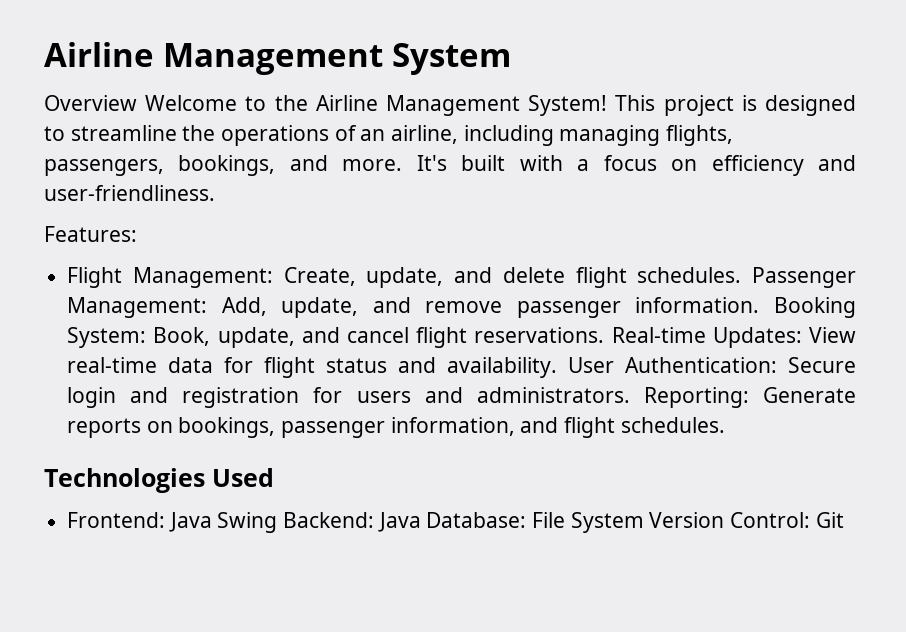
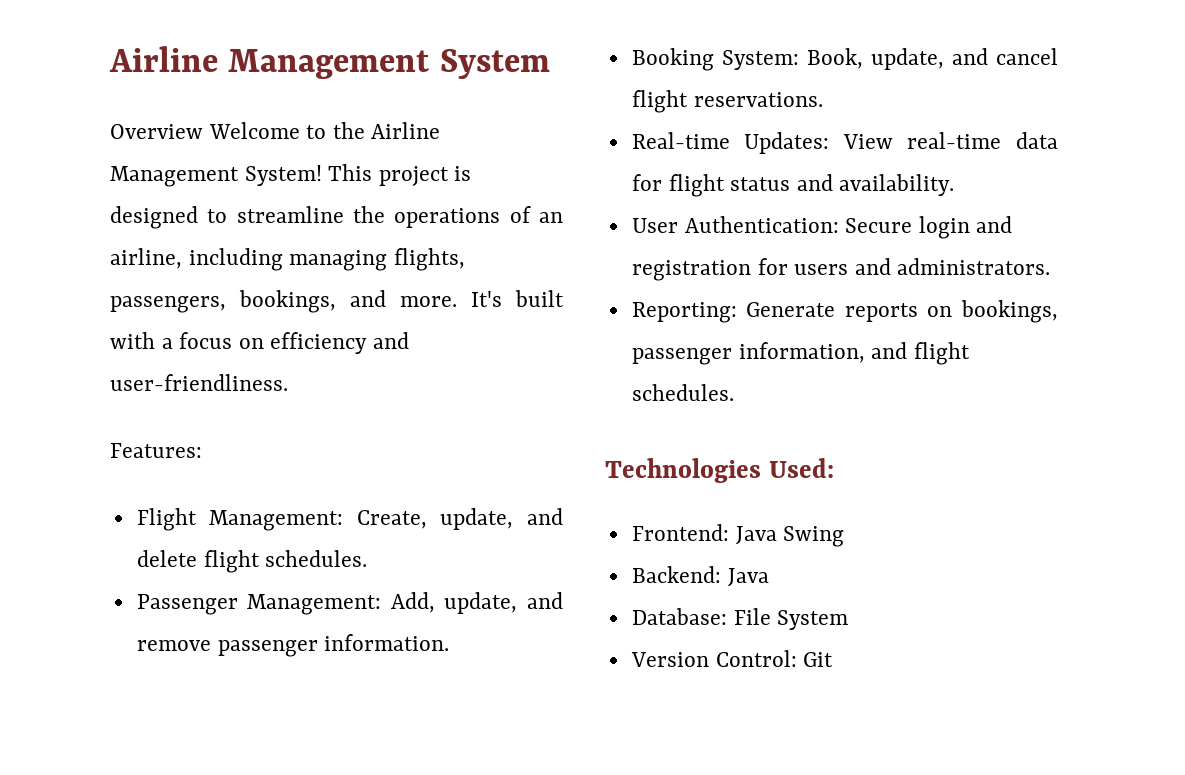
(742, 275) none -> (368, 558) //
(760, 305) none -> (450, 642) //
(605, 335) none -> (823, 99) //
(558, 367) none -> (955, 185) //
(630, 395) none -> (1051, 266) //
[211,468,274,487] Used -> [768,458,834,478] Used:
(278, 522) none -> (845, 536) //
(421, 522) none -> (769, 577) //
(644, 522) none -> (849, 620) //

